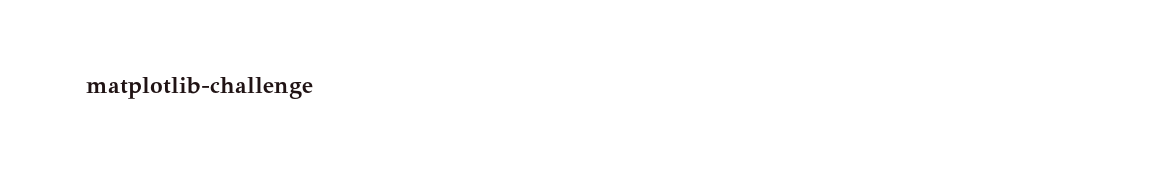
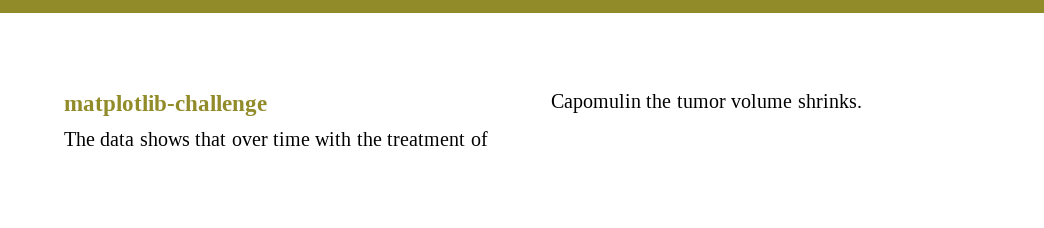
(313, 88) none -> [64,131,488,146] [551,94,862,113] // The data shows that over time with the treatment of Capomulin the tumor volume shrinks.

